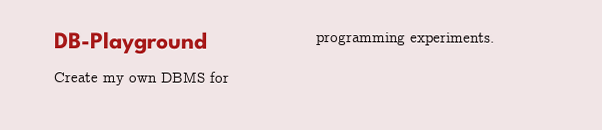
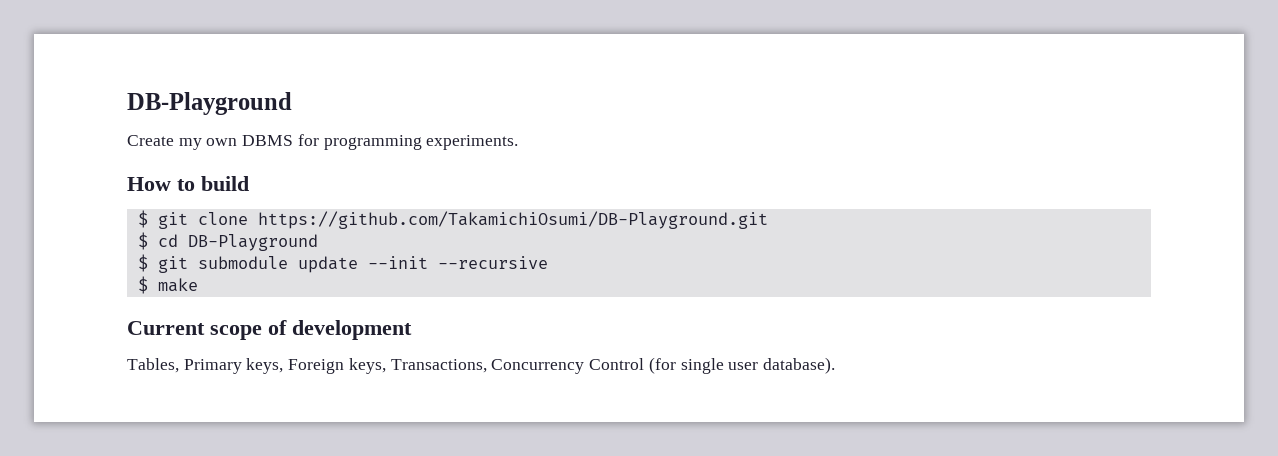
(495, 39) none -> [127,176,249,191] [137,210,768,229] [137,232,318,251] [137,254,548,273] [137,276,198,294] [127,320,412,340] [127,357,835,374] // How to build // $ git clone https://github.com/TakamichiOsumi/DB-Playground.git // $ cd DB-Playground // $ git submodule update --init --recursive // $ make // Current scope of development // Tables, Primary keys, Foreign keys, Transactions, Concurrency Control (for single user database).

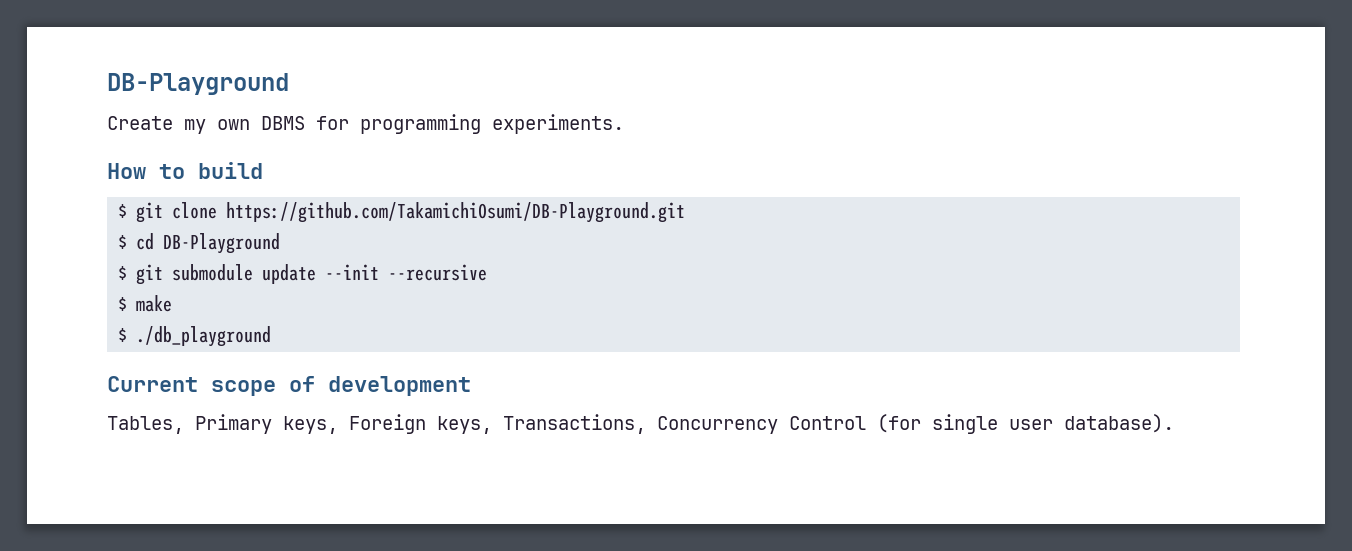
(198, 285) none -> [118,326,272,347] // $ ./db_playground

